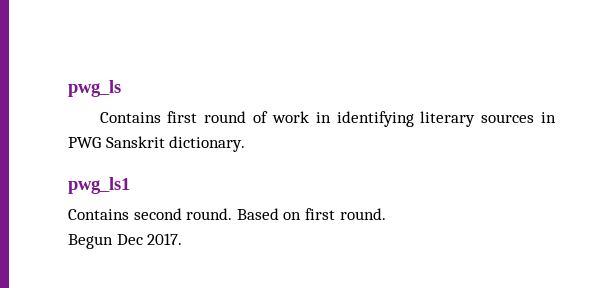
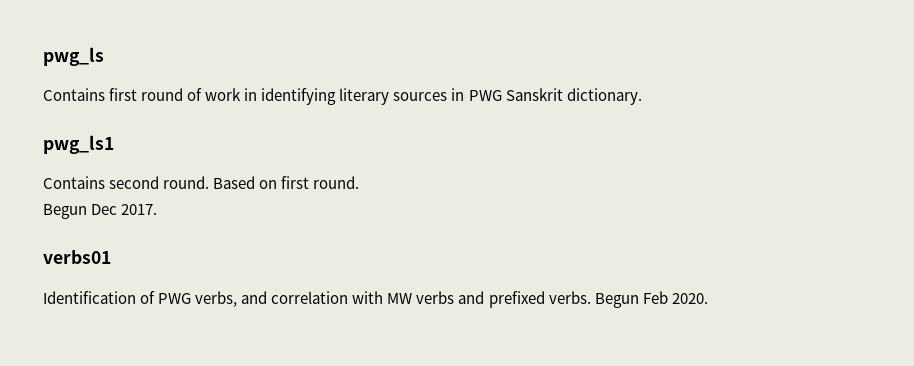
(183, 239) none -> [43,250,111,264] [43,291,708,308] // verbs01 // Identification of PWG verbs, and correlation with MW verbs and prefixed verbs. Begun Feb 2020.

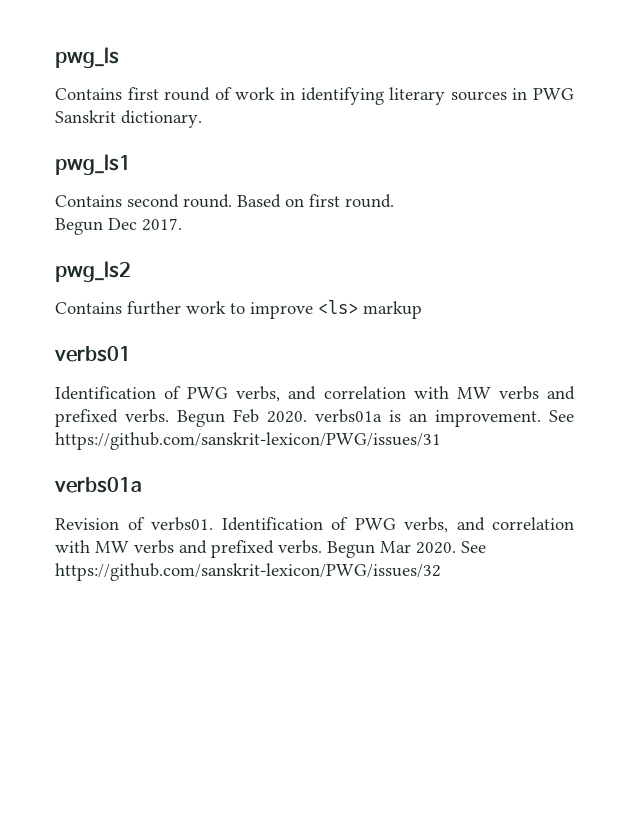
(158, 209) none -> [55,261,131,282] [55,300,422,319] // pwg_ls2 // Contains further work to improve <ls> markup
(708, 298) none -> [315,409,574,427] [55,432,441,450] [54,477,142,493] [55,517,574,533] [55,540,486,558] [55,563,441,581] verbs01a is an improvement. See https://github.com/sanskrit-lexicon/PWG/issues/31 // verbs01a // Revision of verbs01. Identification of PWG verbs, and correlation with MW verbs and prefixed verbs. Begun Mar 2020. See https://github.com/sanskrit-lexicon/PWG/issues/32

